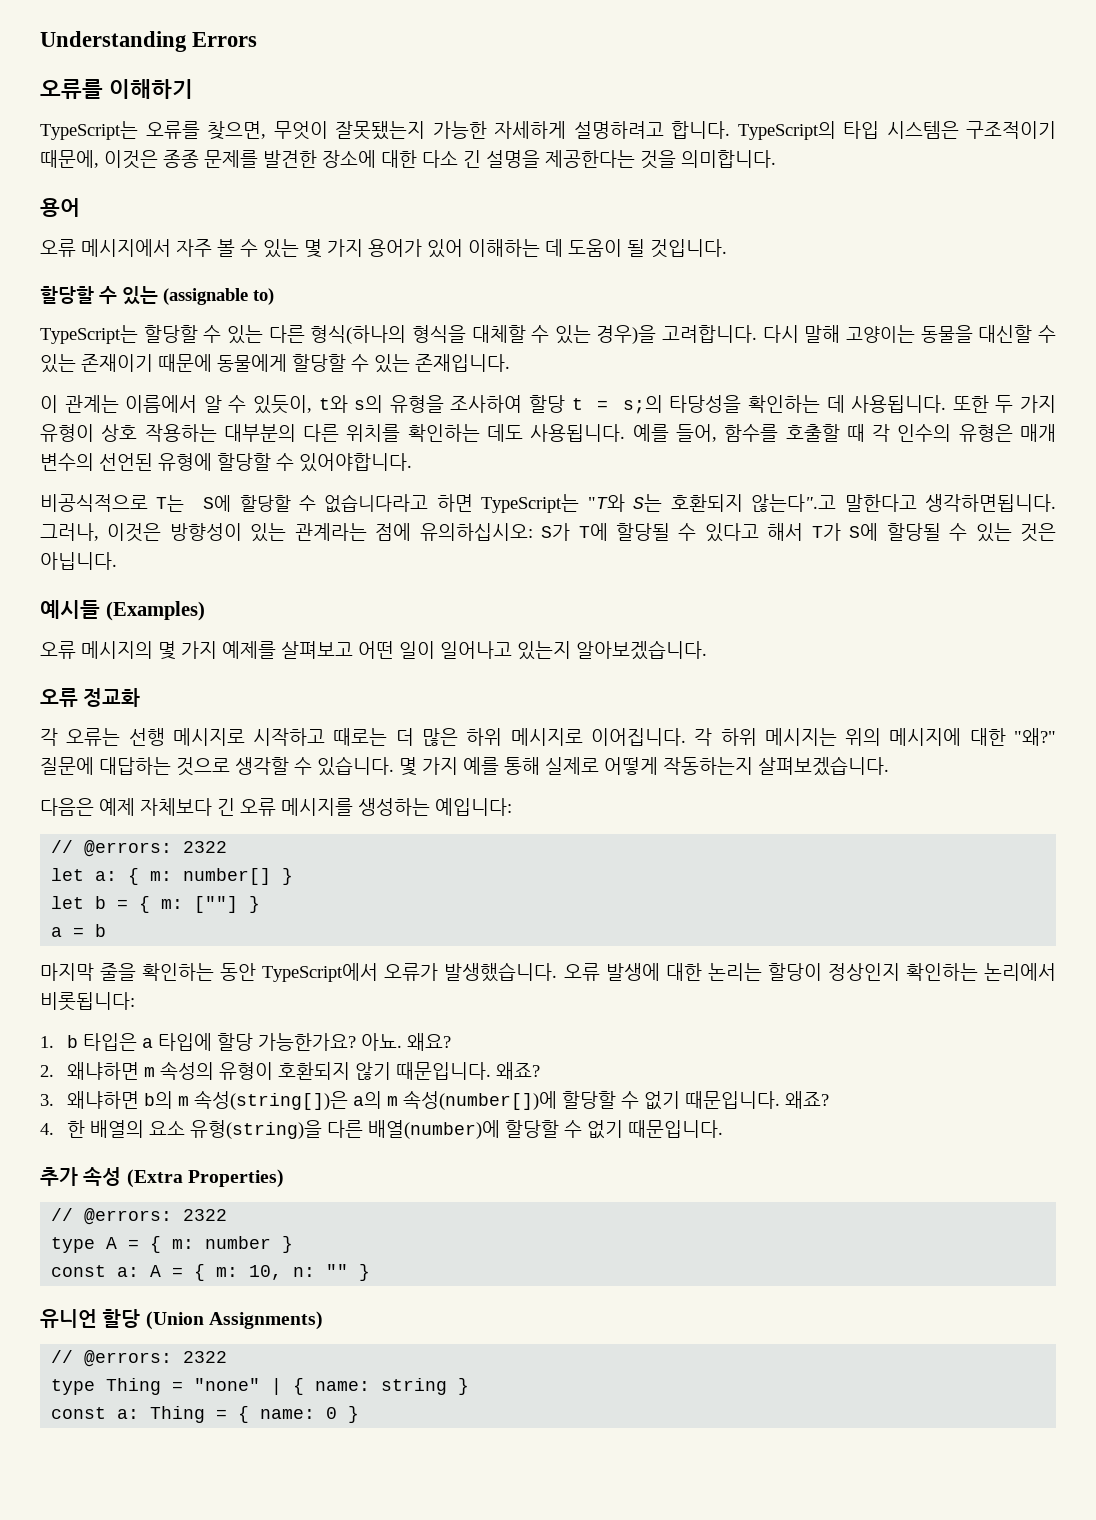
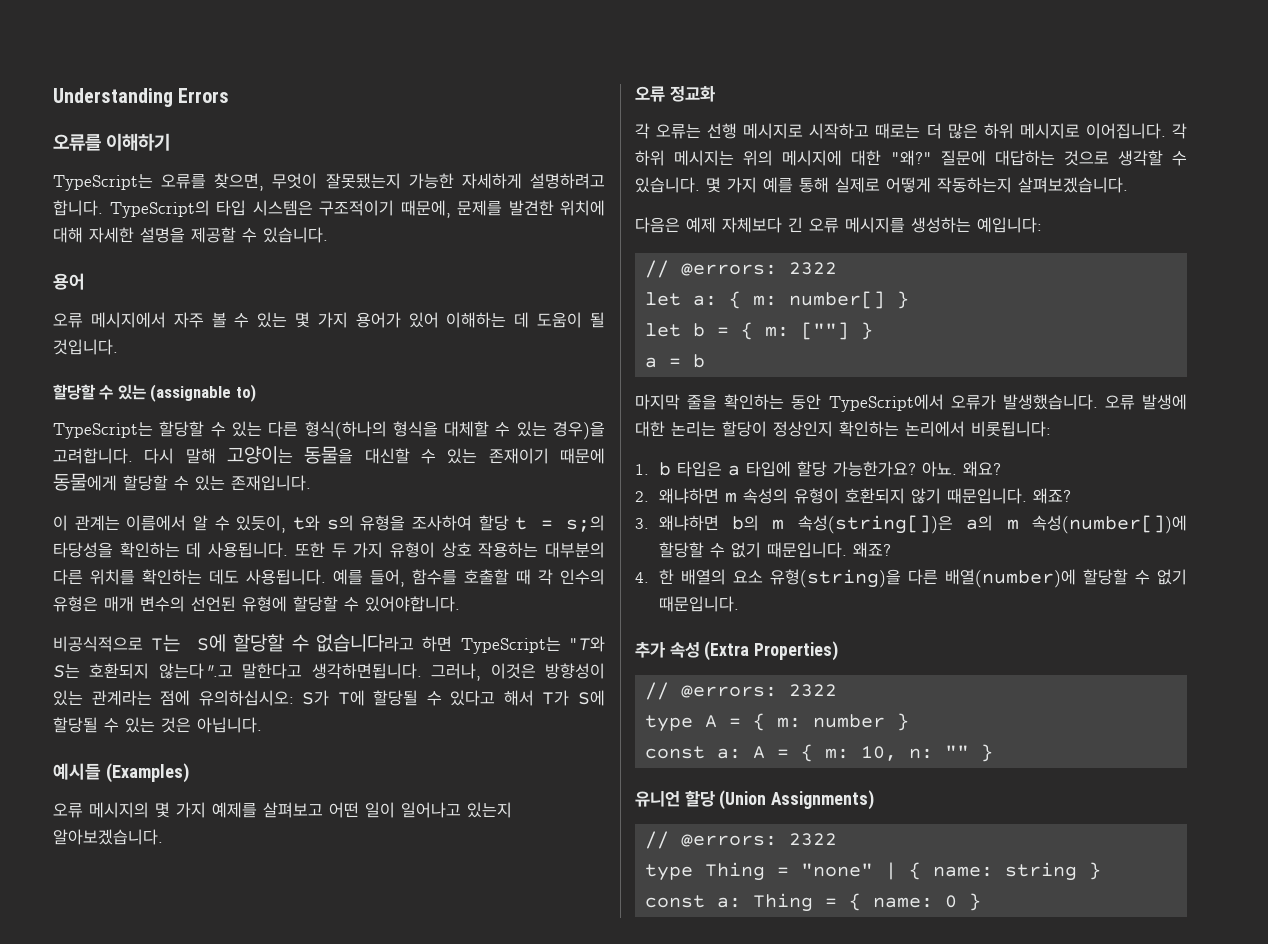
[104,150,776,169] 이것은 종종 문제를 발견한 장소에 대한 다소 긴 설명을 제공한다는 것을 의미합니다. -> [457,200,605,216] [53,227,328,243] 문제를 발견한 위치에 대해 자세한 설명을 제공할 수 있습니다.

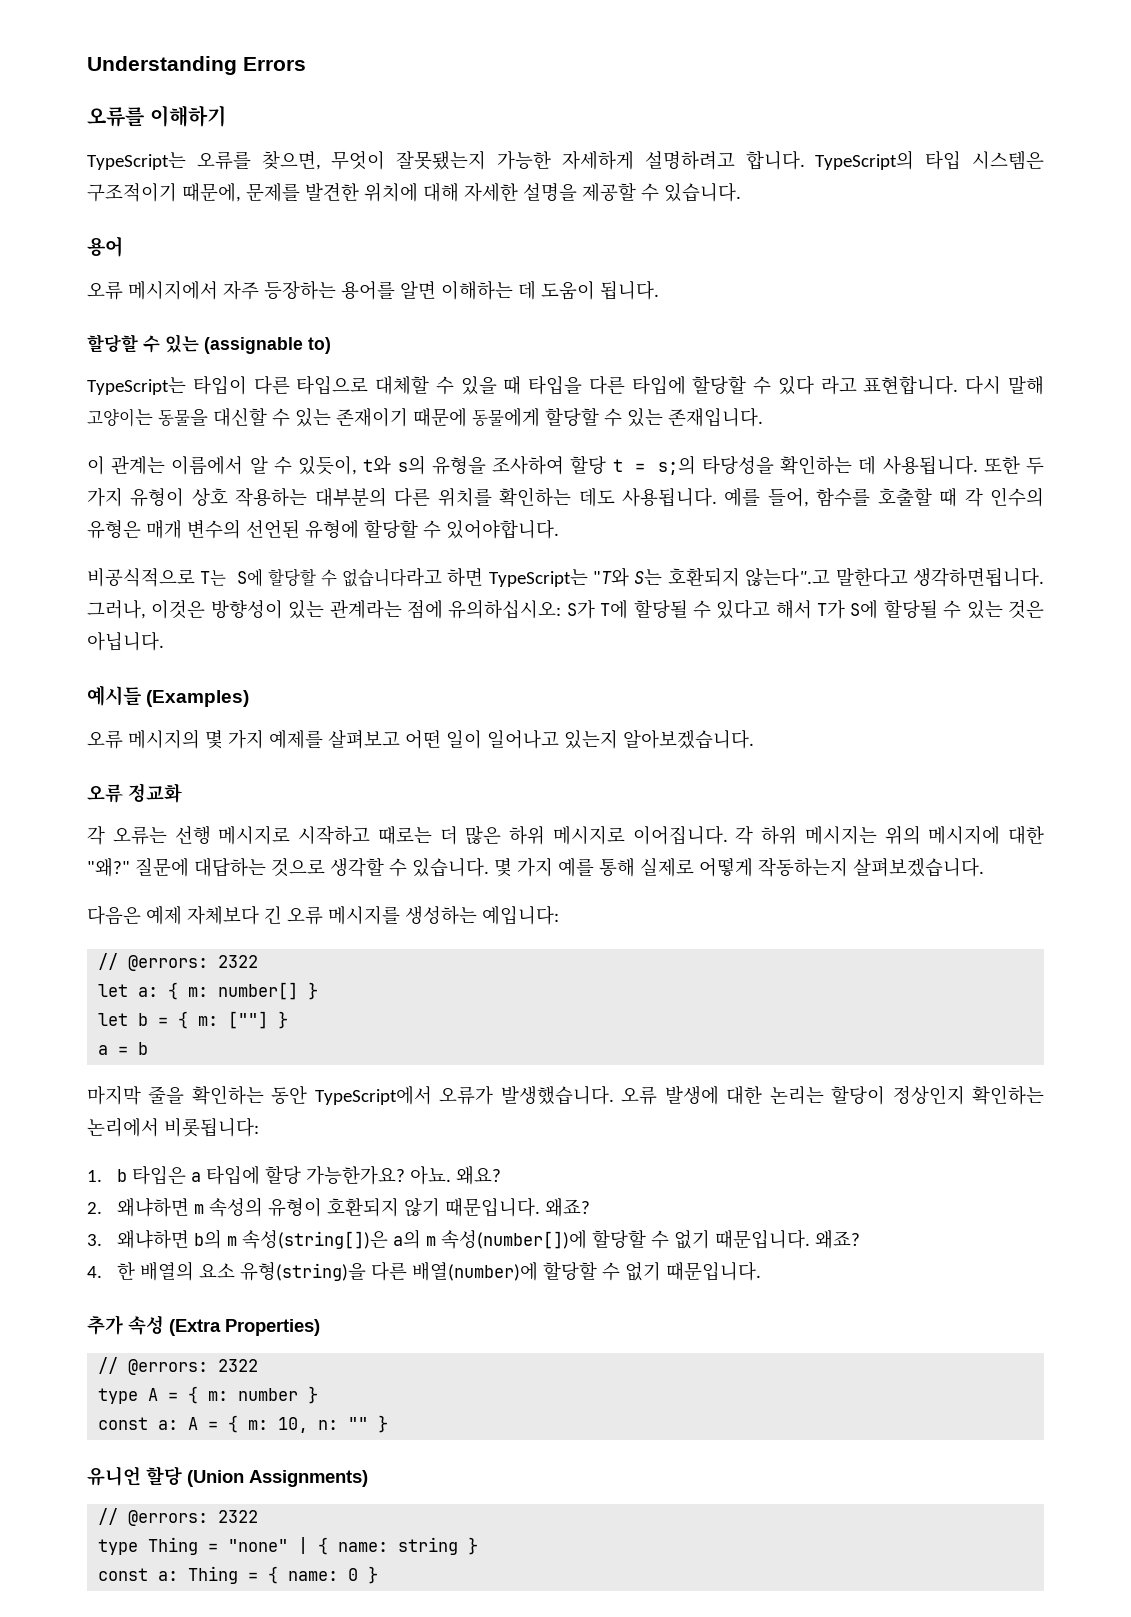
[211,312,439,328] 볼 수 있는 몇 가지 용어가 있어 -> [263,281,436,300] 등장하는 용어를 알면
[590,312,605,328] [53,339,118,355] 될 것입니다. -> [599,280,659,300] 됩니다.
[159,421,606,440] [53,448,133,464] 할당할 수 있는 다른 형식(하나의 형식을 대체할 수 있는 경우)을 고려합니다. -> [192,375,959,395] 타입이 다른 타입으로 대체할 수 있을 때 타입을 다른 타입에 할당할 수 있다 라고 표현합니다.

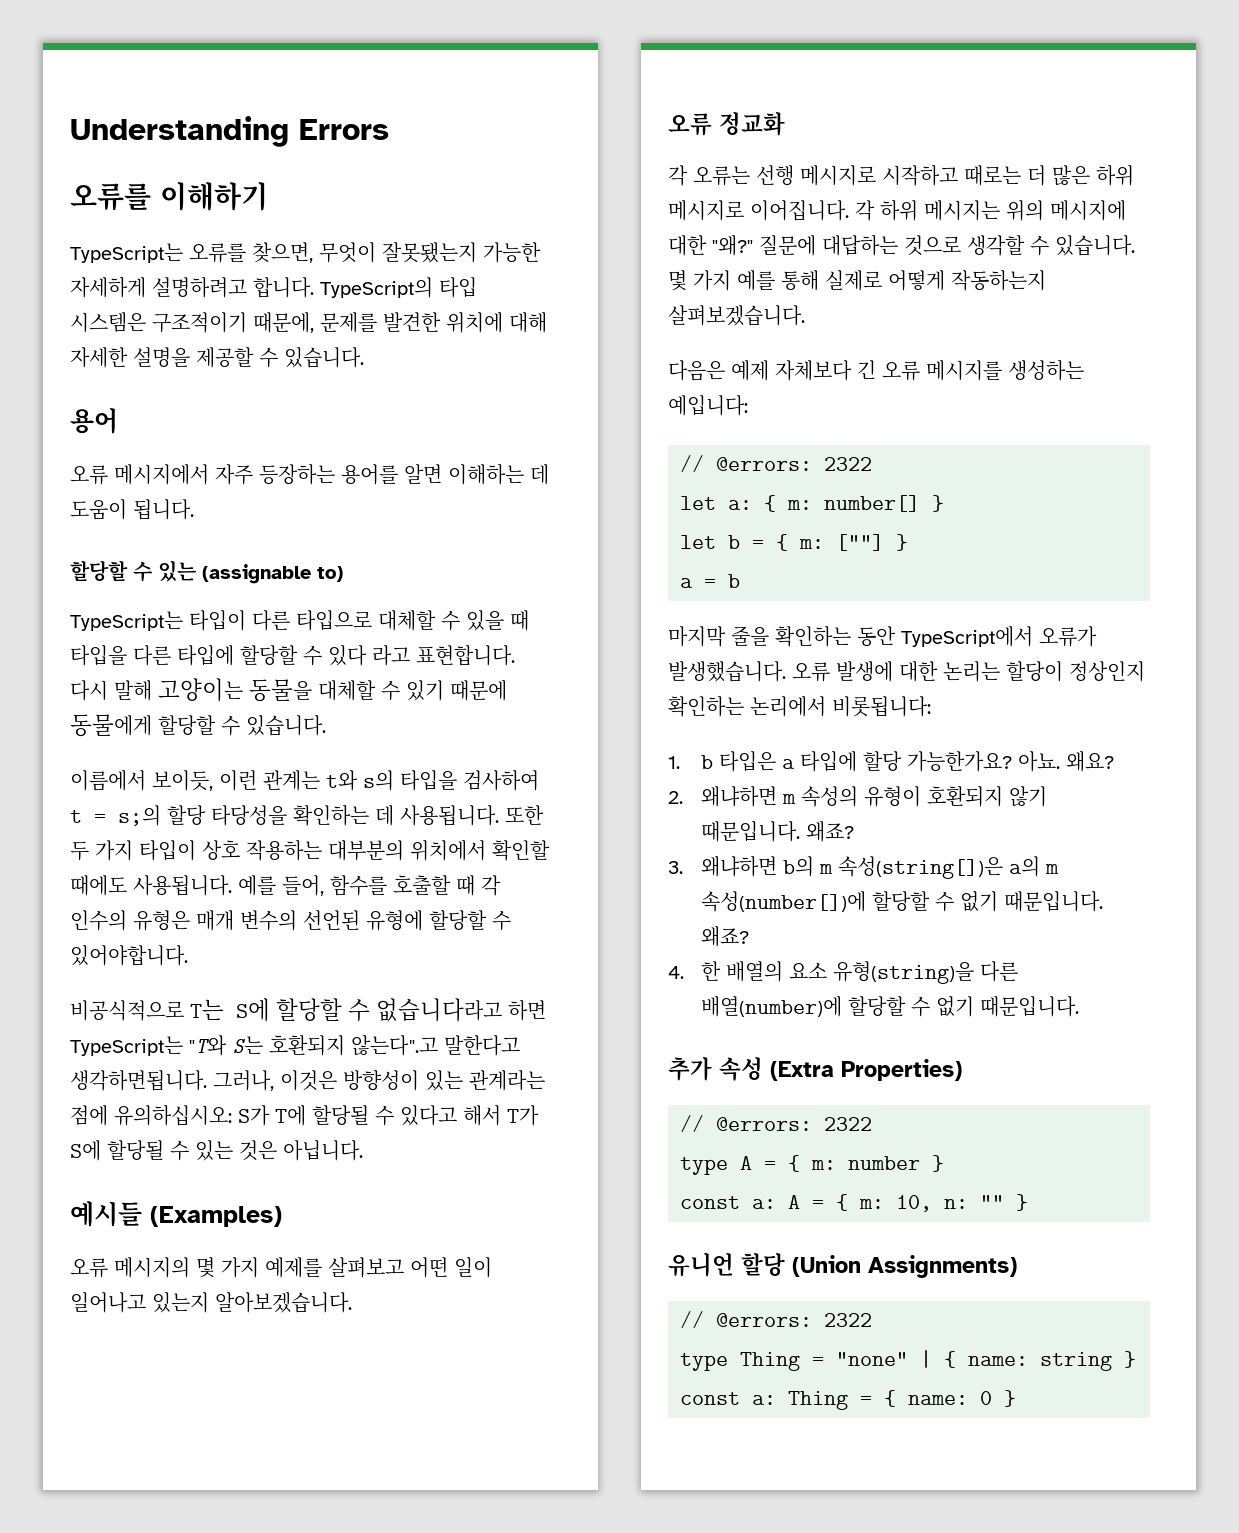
[212,407,763,427] [87,455,607,475] 대신할 수 있는 존재이기 때문에 동물에게 할당할 수 있는 존재입니다. // 이 관계는 이름에서 알 수 있듯이, t와 s의 유형을 조사하여 할당 -> [318,680,507,701] [70,714,326,737] [70,770,539,791] 대체할 수 있기 때문에 동물에게 할당할 수 있습니다. // 이름에서 보이듯, 이런 관계는 t와 s의 타입을 검사하여
(696, 465) none -> [167,805,206,825] 할당
[130,488,185,507] 유형이 -> [139,840,196,861] 타입이
[394,487,615,507] 다른 위치를 확인하는 데도 -> [410,840,550,861] [70,875,127,896] 위치에서 확인할 때에도

